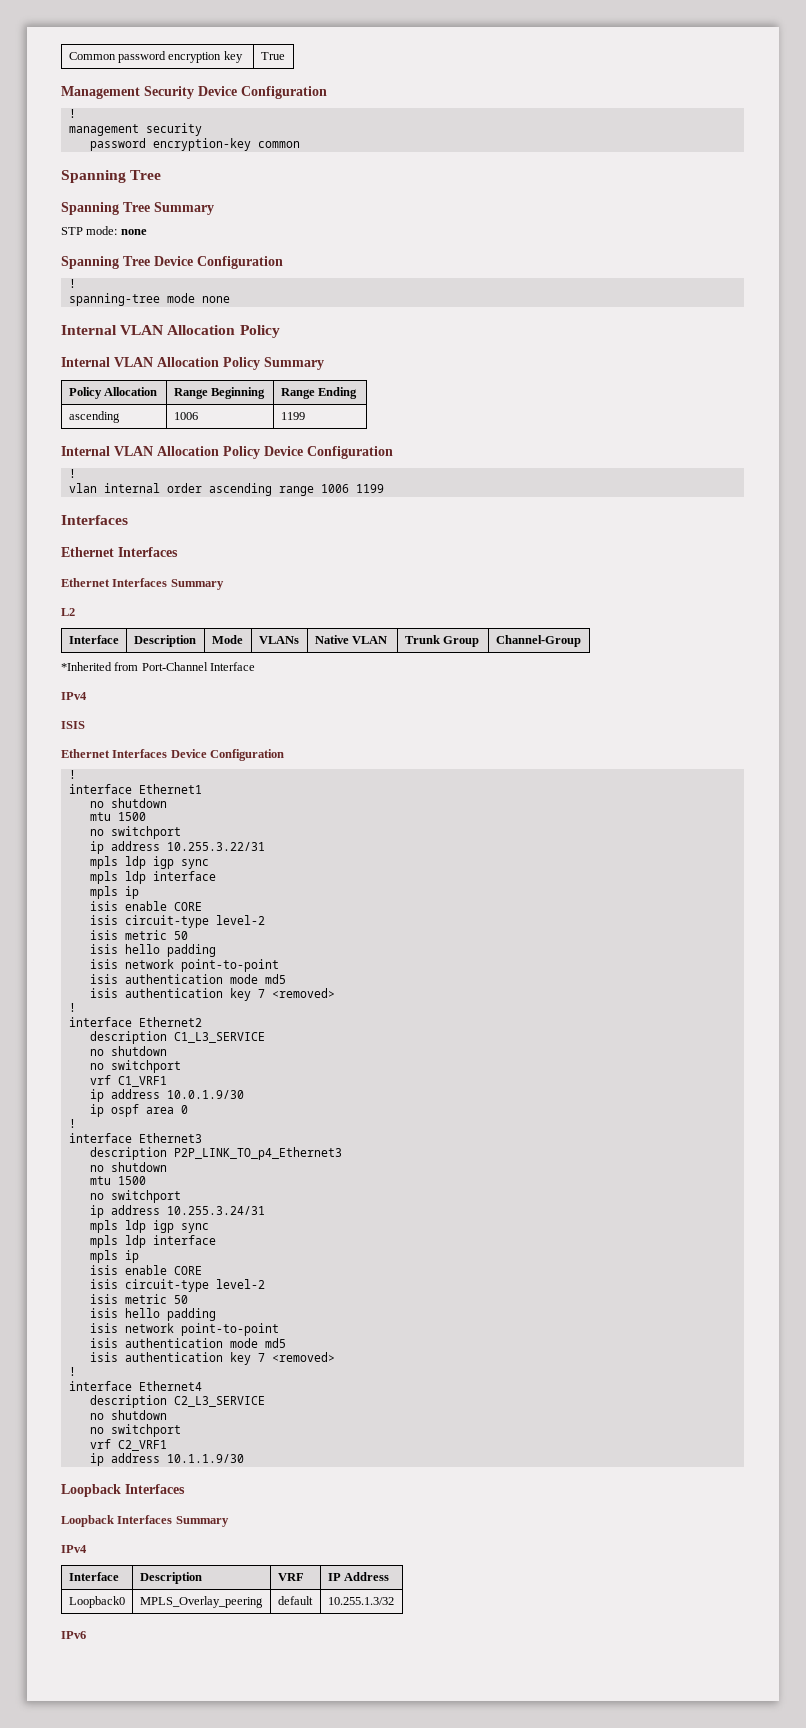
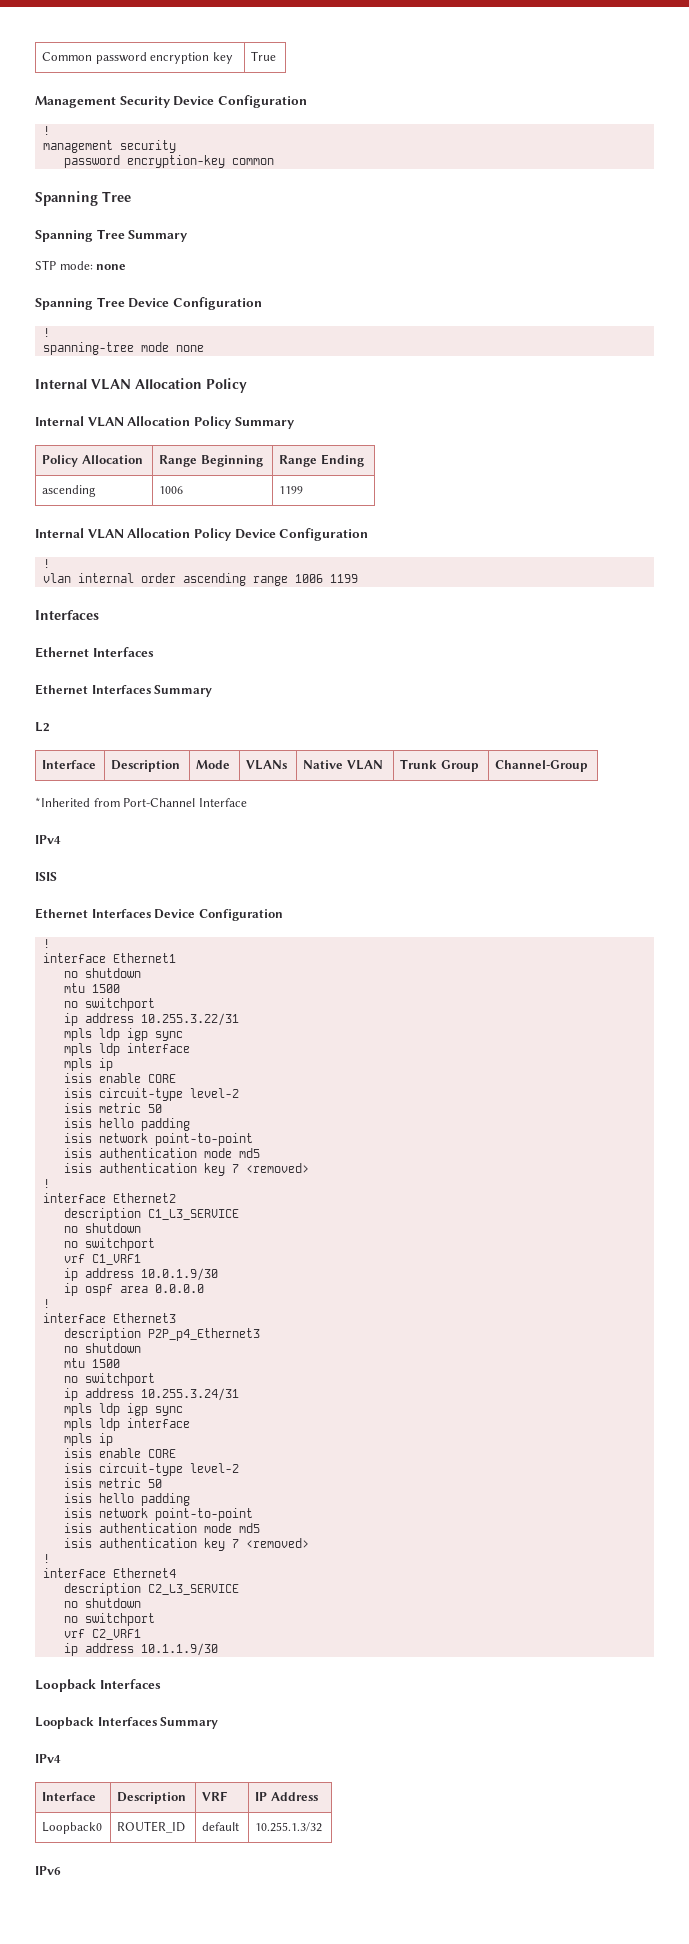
[180,1105,188,1114] 0 -> [154,1284,204,1293] 0.0.0.0
[173,1147,342,1160] P2P_LINK_TO_p4_Ethernet3 -> [147,1328,260,1341] P2P_p4_Ethernet3
[139,1596,263,1608] MPLS_Overlay_peering -> [117,1821,186,1833] ROUTER_ID

